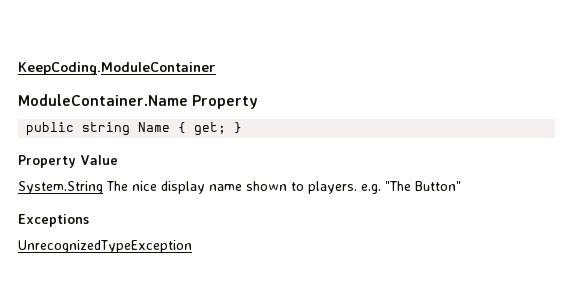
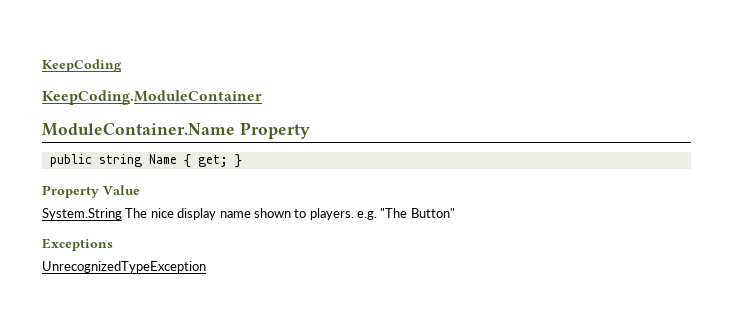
(18, 68) none -> [42,59,122,72] KeepCoding //

